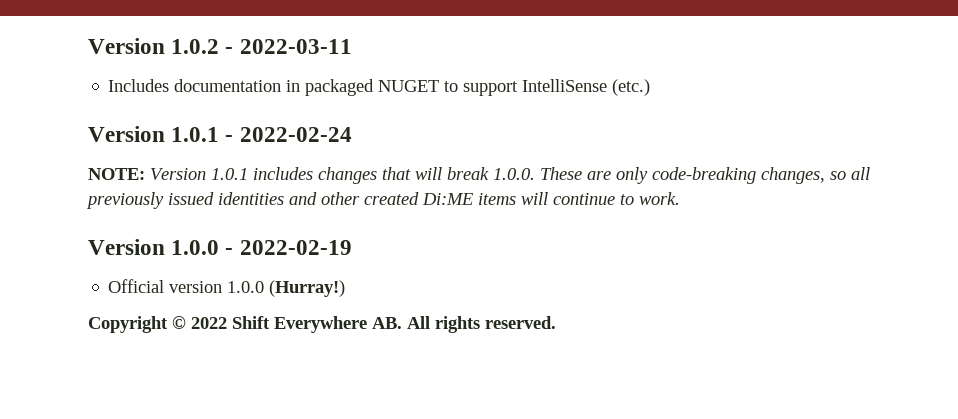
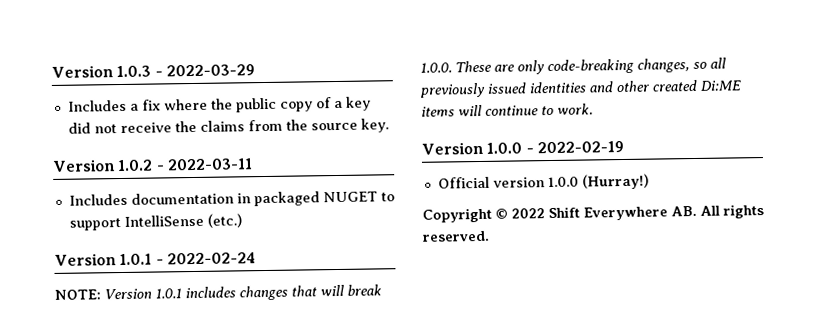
[88,38,165,54] Version -> [51,64,255,78] [67,96,371,113] [67,118,389,134] [52,159,116,172] Version 1.0.3 - 2022-03-29 // Includes a fix where the public copy of a key did not receive the claims from the source key. // Version

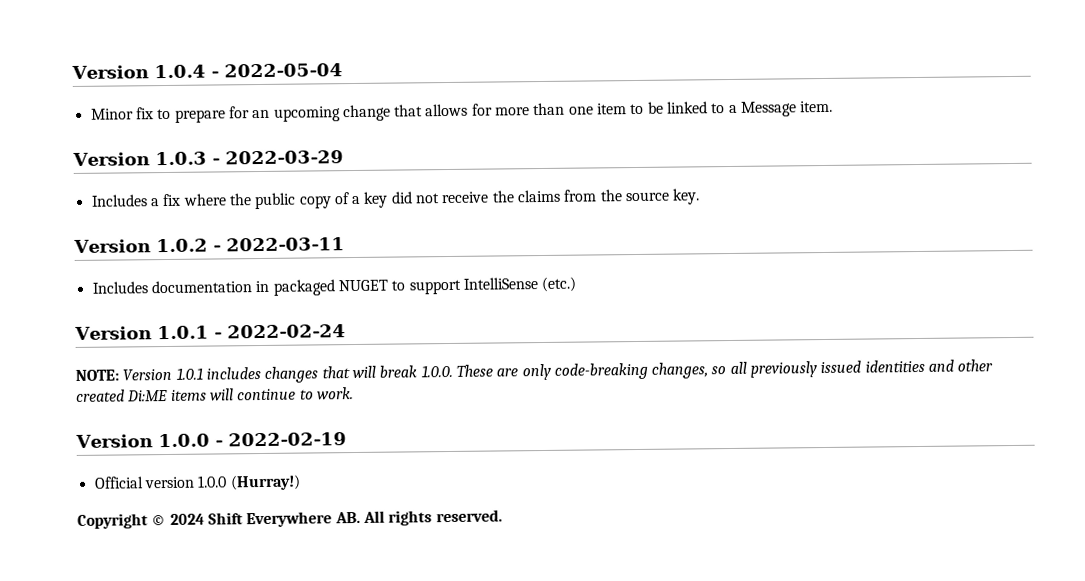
[51,65,114,78] Version -> [71,63,343,80] [90,100,834,123] [72,152,150,166] Version 1.0.4 - 2022-05-04 // Minor fix to prepare for an upcoming change that allows for more than one item to be linked to a Message item. // Version
[511,208,545,219] 2022 -> [169,513,205,525] 2024

